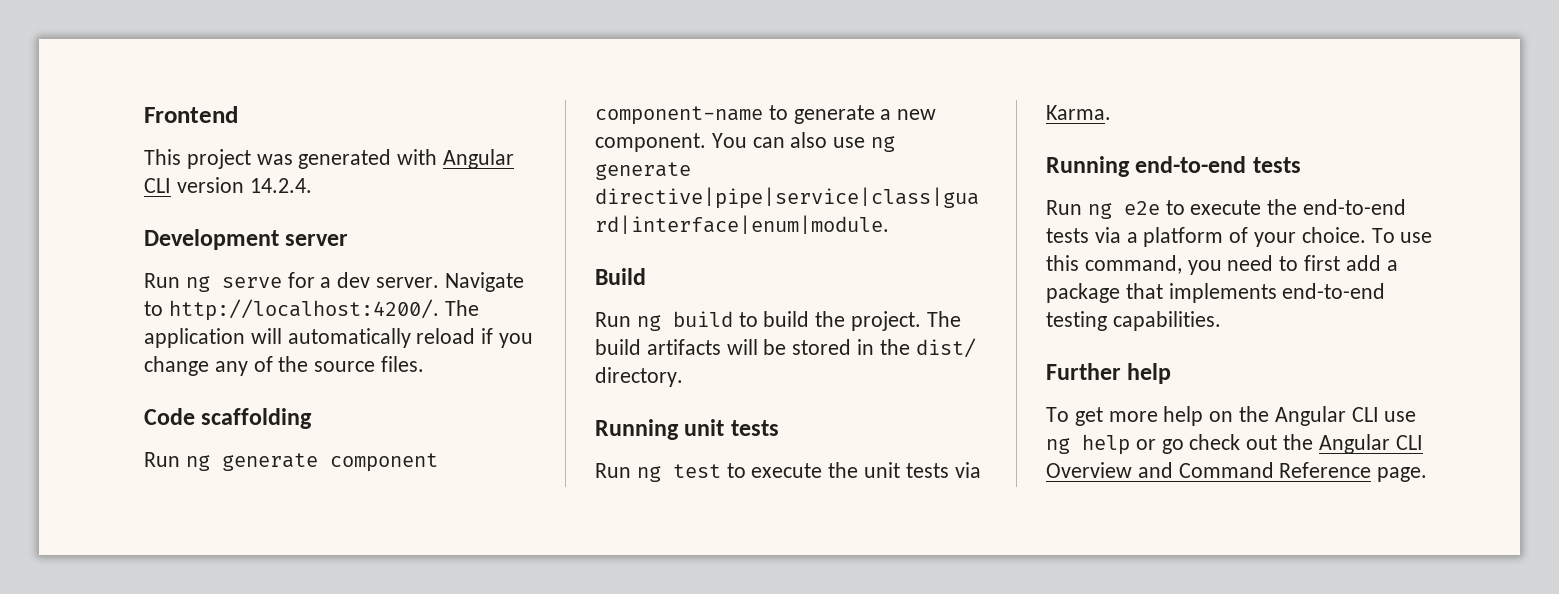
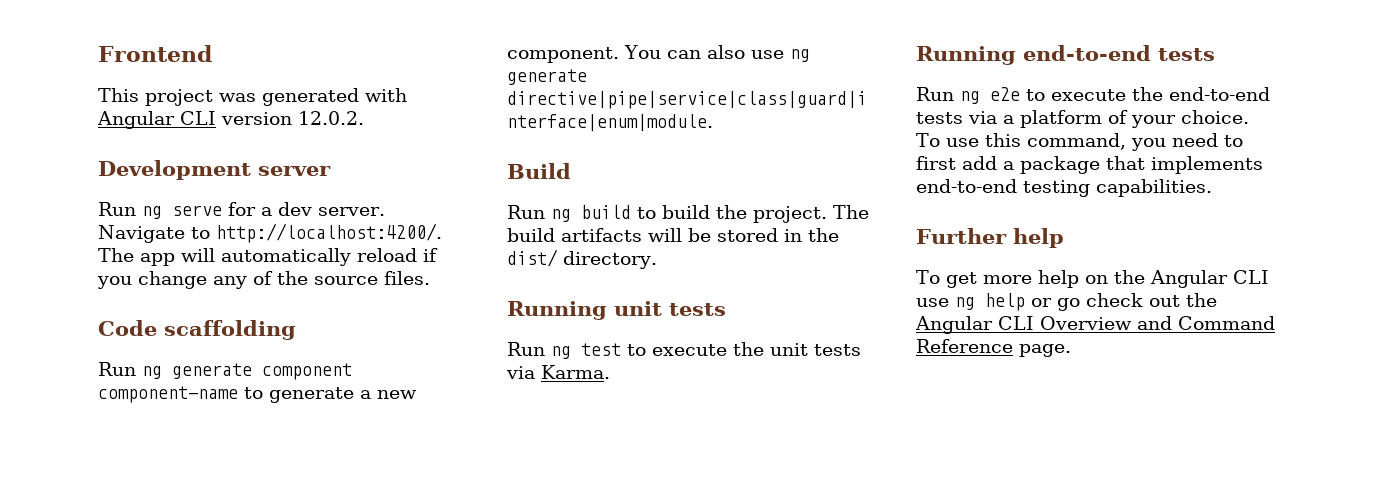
[249,178,312,193] 14.2.4. -> [298,111,364,125] 12.0.2.
[144,328,245,348] application -> [140,253,175,266] app

